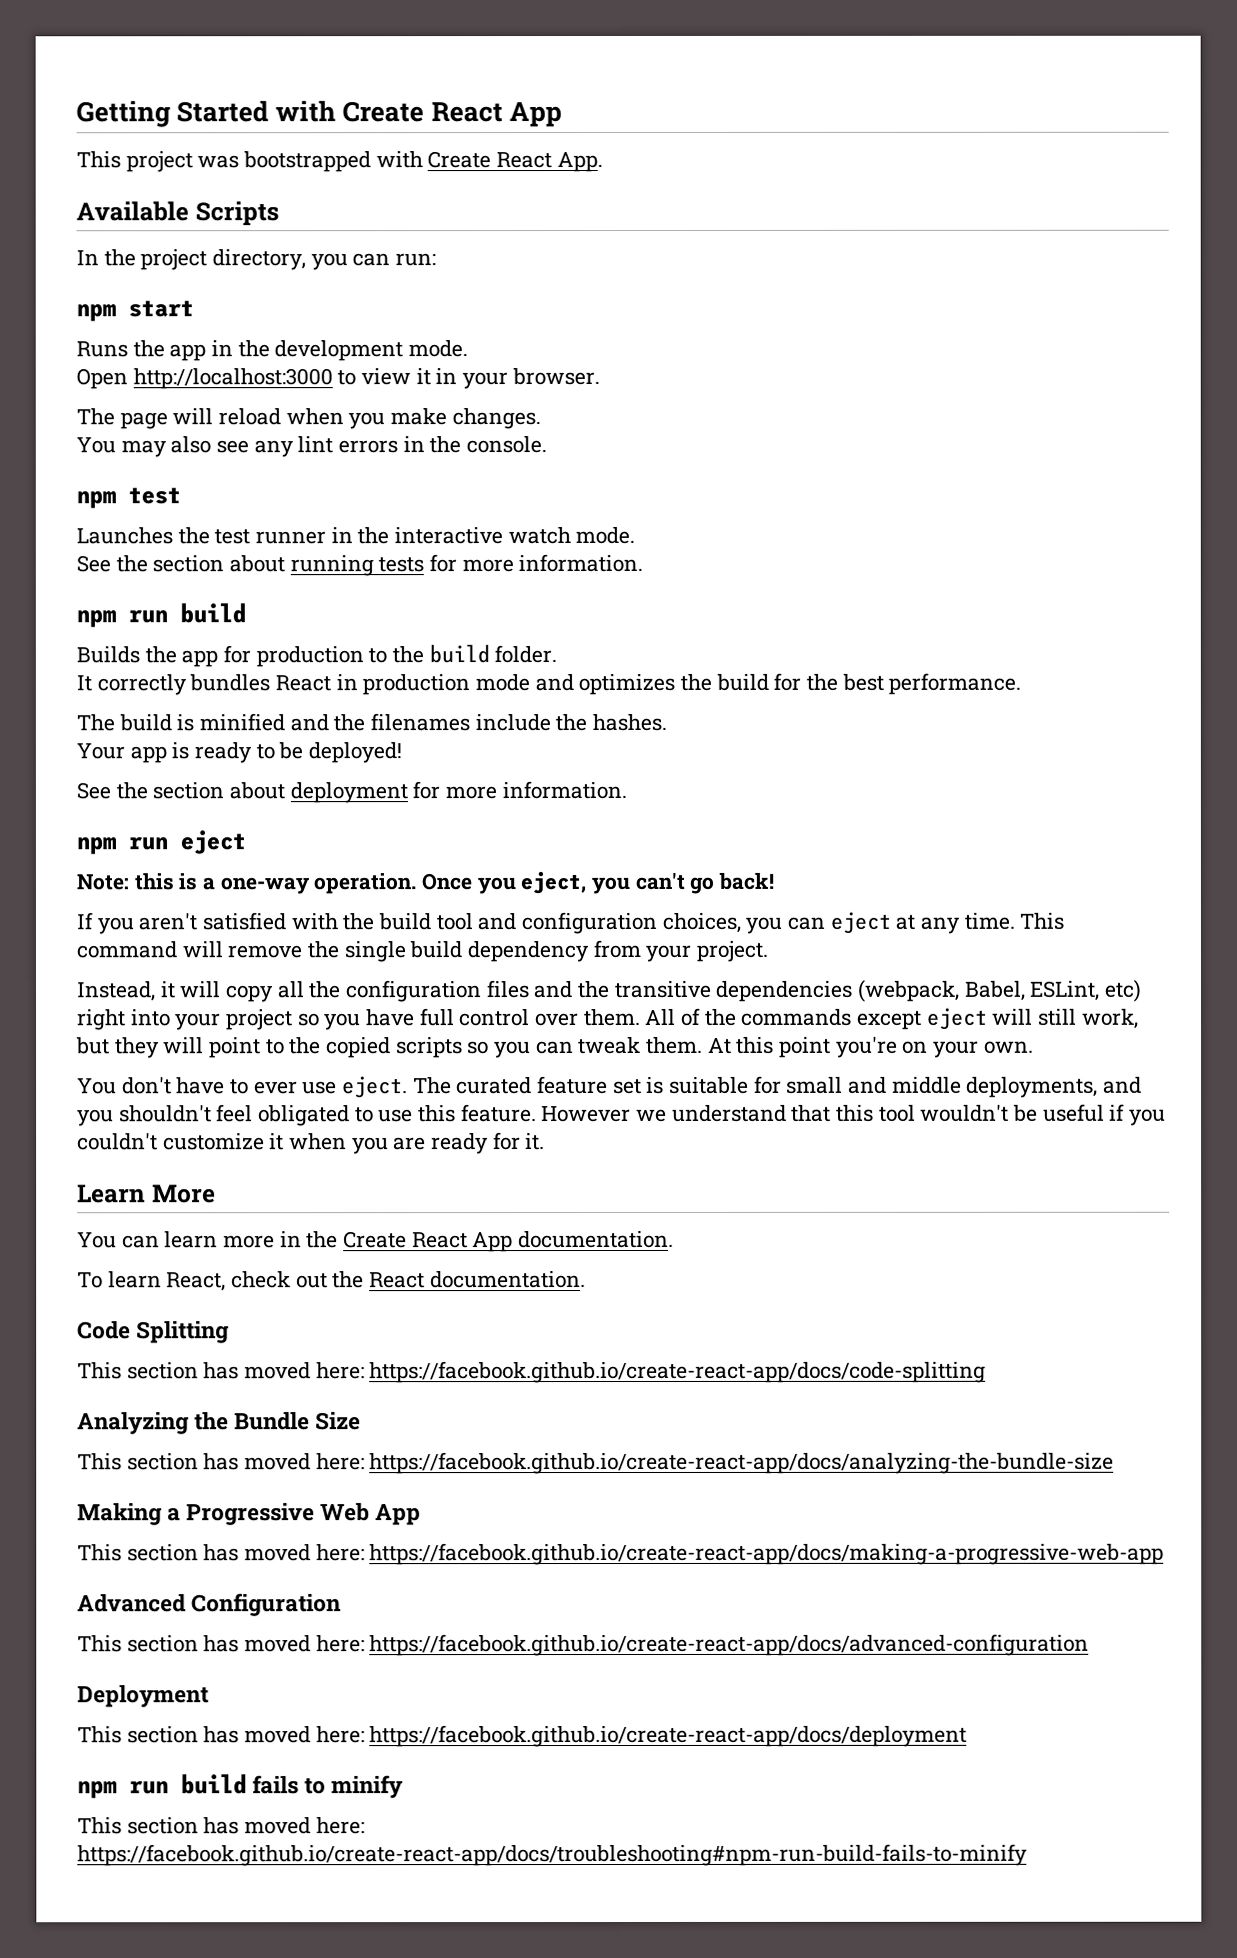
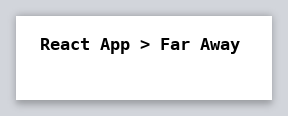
[76,100,562,128] [76,151,603,173] [76,201,279,226] [76,249,437,271] [76,300,194,322] [76,340,469,362] [76,368,600,390] [76,408,541,430] [76,436,548,458] [76,487,181,509] [76,526,636,545] [76,553,644,577] [76,603,246,628] [76,644,558,668] [76,672,1022,696] [76,713,668,732] [76,742,403,764] [76,780,627,804] [76,830,246,855] [76,871,775,895] [76,911,1065,935] [76,939,769,963] [77,979,1143,1003] [77,1007,1139,1031] [76,1036,1034,1059] [77,1075,1143,1099] [77,1103,1167,1127] [77,1132,546,1155] [77,1184,216,1204] [77,1230,675,1253] [77,1271,586,1292] [77,1320,231,1344] [77,1360,987,1384] [77,1411,362,1435] [77,1451,1115,1475] [77,1502,422,1526] [77,1542,1165,1566] [77,1593,342,1617] [77,1633,1090,1657] [77,1684,209,1708] [77,1724,968,1748] [77,1774,404,1799] [77,1817,365,1835] [77,1843,1028,1867] Getting Started with Create React App // This project was bootstrapped with Create React App. // Available Scripts // In the project directory, you can run: // npm start // Runs the app in the development mode. // Open http://localhost:3000 to view it in your browser. // The page will reload when you make changes. // You may also see any lint errors in the console. // npm test // Launches the test runner in the interactive watch mode. // See the section about running tests for more information. // npm run build // Builds the app for production to the build folder. // It correctly bundles React in production mode and optimizes the build for the best performance. // The build is minified and the filenames include the hashes. // Your app is ready to be deployed! // See the section about deployment for more information. // npm run eject // Note: this is a one-way operation. Once you eject, you can't go back! // If you aren't satisfied with the build tool and configuration choices, you can eject at any time. This command will remove the single build dependency from your project. // Instead, it will copy all the configuration files and the transitive dependencies (webpack, Babel, ESLint, etc) right into your project so you have full control over them. All of the commands except eject will still work, but they will point to the copied scripts so you can tweak them. At this point you're on your own. // You don't have to ever use eject. The curated feature set is suitable for small and middle deployments, and you shouldn't feel obligated to use this feature. However we understand that this tool wouldn't be useful if you couldn't customize it when you are ready for it. // Learn More // You can learn more in the Create React App documentation. // To learn React, check out the React documentation. // Code Splitting // This section has moved here: https://facebook.github.io/create-react-app/docs/code-splitting // Analyzing the Bundle Size // This section has moved here: https://facebook.github.io/create-react-app/docs/analyzing-the-bundle-size // Making a Progressive Web App // This section has moved here: https://facebook.github.io/create-react-app/docs/making-a-progressive-web-app // Advanced Configuration // This section has moved here: https://facebook.github.io/create-react-app/docs/advanced-configuration // Deployment // This section has moved here: https://facebook.github.io/create-react-app/docs/deployment // npm run build fails to minify // This section has moved here: https://facebook.github.io/create-react-app/docs/troubleshooting#npm-run-build-fails-to-minify -> [40,38,240,54] React App > Far Away

